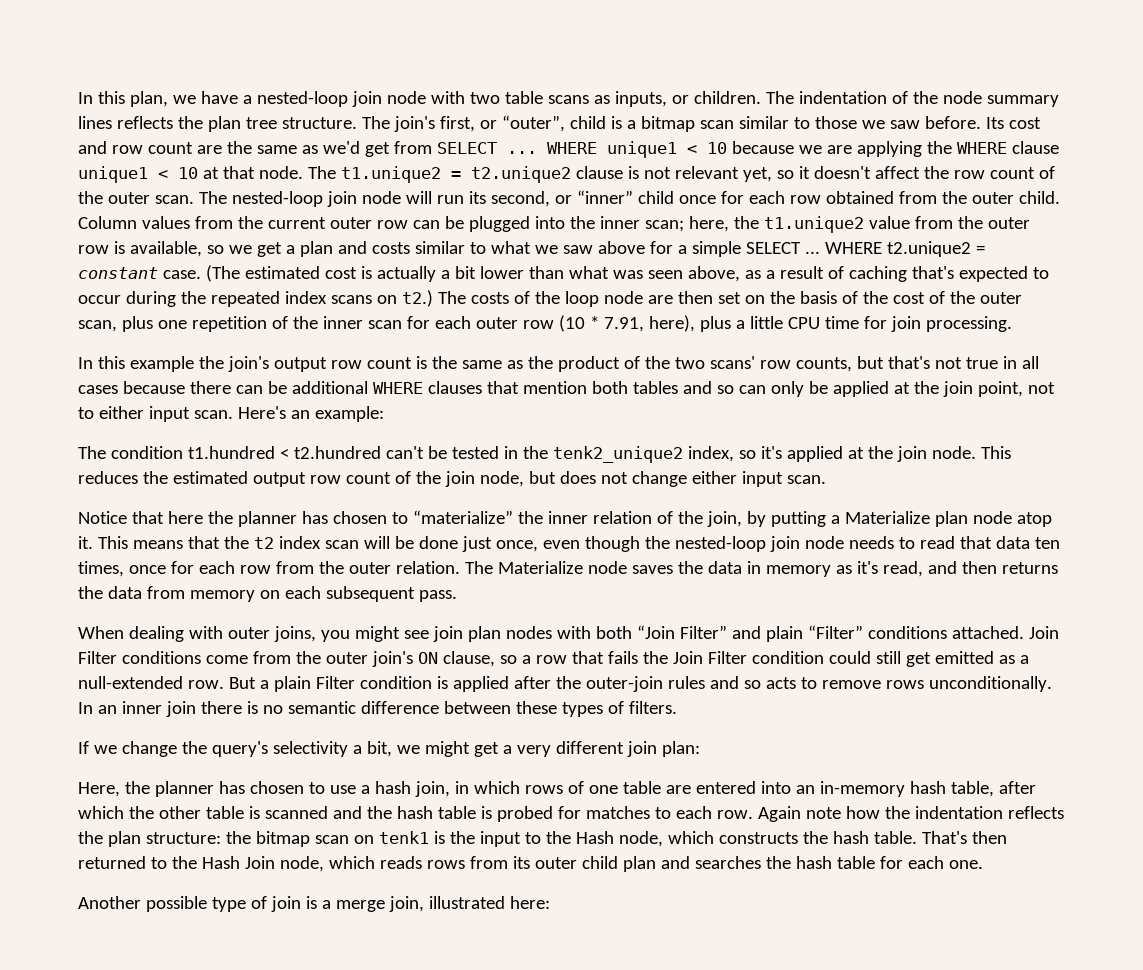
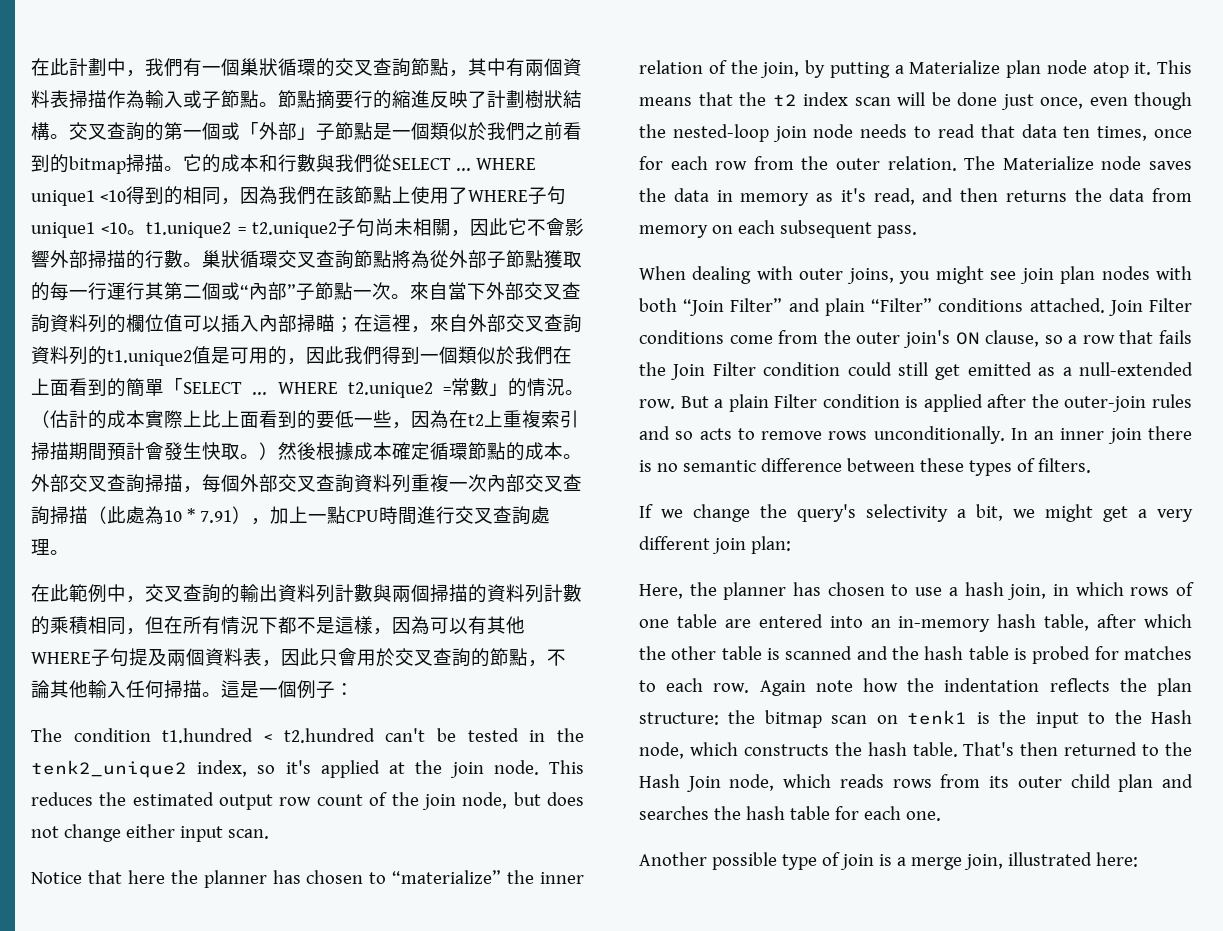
[78,91,1059,107] [78,115,1041,132] [78,141,1059,158] [78,166,1055,183] [78,190,1060,207] [78,216,1030,233] [78,241,741,257] In this plan, we have a nested-loop join node with two table scans as inputs, or children. The indentation of the node summary lines reflects the plan tree structure. The join's first, or “outer”, child is a bitmap scan similar to those we saw before. Its cost and row count are the same as we'd get from SELECT ... WHERE unique1 < 10 because we are applying the WHERE clause unique1 < 10 at that node. The t1.unique2 = t2.unique2 clause is not relevant yet, so it doesn't affect the row count of the outer scan. The nested-loop join node will run its second, or “inner” child once for each row obtained from the outer child. Column values from the current outer row can be plugged into the inner scan; here, the t1.unique2 value from the outer row is available, so we get a plan and costs similar to what we saw above for a simple -> [31,58,582,77] [31,90,582,109] [31,122,582,141] [31,154,536,174] [31,186,566,206] [31,218,584,238] [31,250,582,269] [31,282,581,301] [31,314,582,333] [31,346,572,366] [31,378,183,397] 在此計劃中，我們有一個巢狀循環的交叉查詢節點，其中有兩個資料表掃描作為輸入或子節點。節點摘要行的縮進反映了計劃樹狀結構。交叉查詢的第一個或「外部」子節點是一個類似於我們之前看到的bitmap掃描。它的成本和行數與我們從SELECT ... WHERE unique1 <10得到的相同，因為我們在該節點上使用了WHERE子句unique1 <10。t1.unique2 = t2.unique2子句尚未相關，因此它不會影響外部掃描的行數。巢狀循環交叉查詢節點將為從外部子節點獲取的每一行運行其第二個或“內部”子節點一次。來自當下外部交叉查詢資料列的欄位值可以插入內部掃瞄；在這裡，來自外部交叉查詢資料列的t1.unique2值是可用的，因此我們得到一個類似於我們在上面看到的簡單「
[78,265,1049,282] [78,290,1022,307] [78,315,1012,332] [78,356,1039,372] [78,381,1055,397] [78,406,384,422] constant case. (The estimated cost is actually a bit lower than what was seen above, as a result of caching that's expected to occur during the repeated index scans on t2.) The costs of the loop node are then set on the basis of the cost of the outer scan, plus one repetition of the inner scan for each outer row (10 * 7.91, here), plus a little CPU time for join processing. // In this example the join's output row count is the same as the product of the two scans' row counts, but that's not true in all cases because there can be additional WHERE clauses that mention both tables and so can only be applied at the join point, not to either input scan. Here's an example: -> [451,378,584,397] [31,410,579,429] [31,442,582,461] [31,474,582,493] [31,506,550,525] [31,539,69,555] [31,584,582,603] [31,616,525,635] [31,648,566,667] [31,680,354,699] 常數」的情況。（估計的成本實際上比上面看到的要低一些，因為在t2上重複索引掃描期間預計會發生快取。）然後根據成本確定循環節點的成本。外部交叉查詢掃描，每個外部交叉查詢資料列重複一次內部交叉查詢掃描（此處為10 * 7.91），加上一點CPU時間進行交叉查詢處理。 // 在此範例中，交叉查詢的輸出資料列計數與兩個掃描的資料列計數的乘積相同，但在所有情況下都不是這樣，因為可以有其他WHERE子句提及兩個資料表，因此只會用於交叉查詢的節點，不論其他輸入任何掃描。這是一個例子：

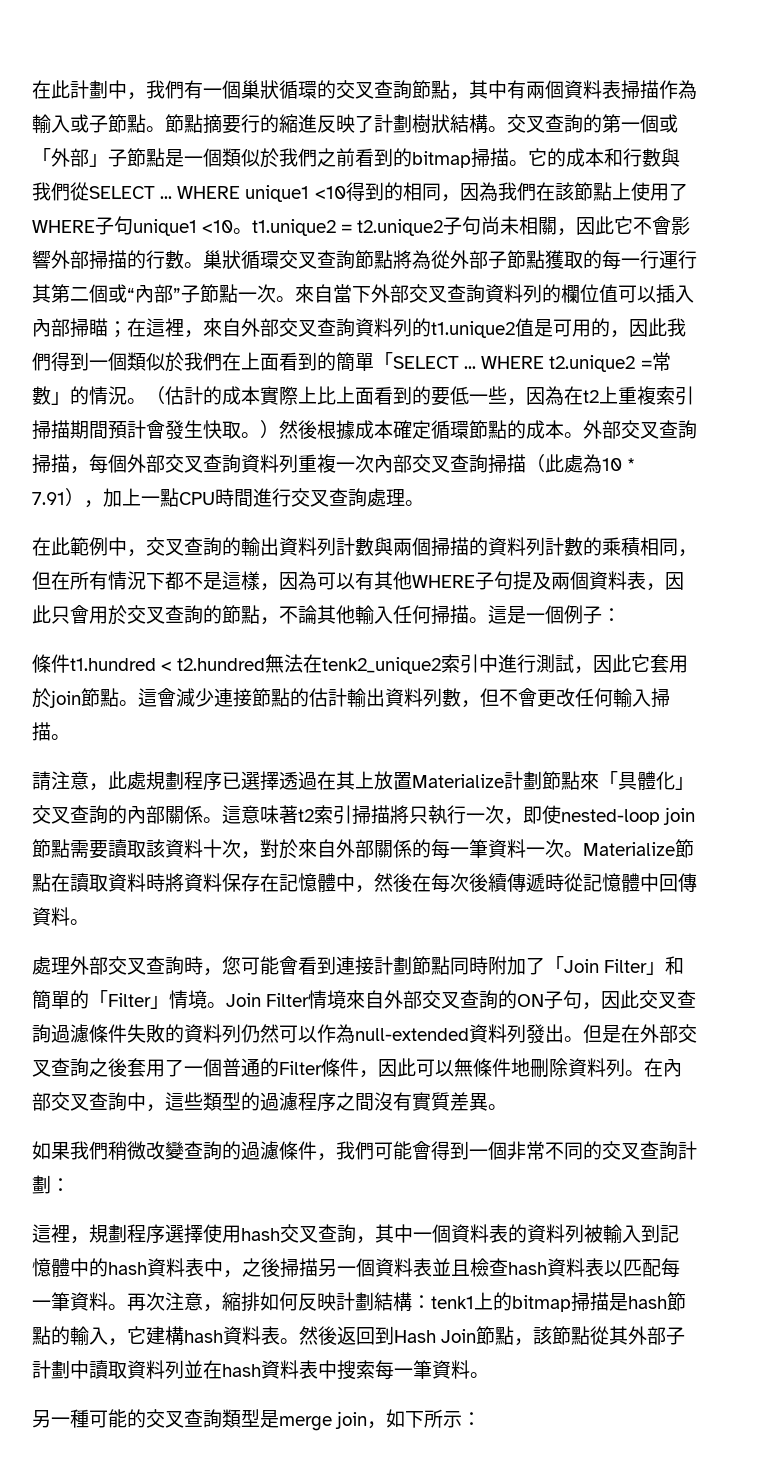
[31,728,151,742] The condition -> [32,654,70,673] 條件
[385,728,584,742] [31,760,584,778] [31,792,585,810] [31,824,269,842] [31,870,584,888] [639,60,1192,78] [639,92,1192,110] [639,124,1192,142] [639,156,1192,171] [639,188,1192,206] [639,220,917,238] [639,266,1192,284] [639,298,1192,316] [639,330,1192,348] [639,362,1193,380] [639,394,1192,412] [639,426,1192,444] [639,458,1091,476] [639,504,1193,522] [639,536,791,554] [639,582,1194,600] [639,614,1192,632] [639,646,1192,664] [639,678,1192,696] [639,710,1192,728] [639,742,1192,759] [639,774,1193,792] [639,806,941,821] [639,852,1138,870] can't be tested in the tenk2_unique2 index, so it's applied at the join node. This reduces the estimated output row count of the join node, but does not change either input scan. // Notice that here the planner has chosen to “materialize” the inner relation of the join, by putting a Materialize plan node atop it. This means that the t2 index scan will be done just once, even though the nested-loop join node needs to read that data ten times, once for each row from the outer relation. The Materialize node saves the data in memory as it's read, and then returns the data from memory on each subsequent pass. // When dealing with outer joins, you might see join plan nodes with both “Join Filter” and plain “Filter” conditions attached. Join Filter conditions come from the outer join's ON clause, so a row that fails the Join Filter condition could still get emitted as a null-extended row. But a plain Filter condition is applied after the outer-join rules and so acts to remove rows unconditionally. In an inner join there is no semantic difference between these types of filters. // If we change the query's selectivity a bit, we might get a very different join plan: // Here, the planner has chosen to use a hash join, in which rows of one table are entered into an in-memory hash table, after which the other table is scanned and the hash table is probed for matches to each row. Again note how the indentation reflects the plan structure: the bitmap scan on tenk1 is the input to the Hash node, which constructs the hash table. That's then returned to the Hash Join node, which reads rows from its outer child plan and searches the hash table for each one. // Another possible type of join is a merge join, illustrated here: -> [265,654,689,674] [32,688,670,708] [32,722,70,741] [32,771,694,791] [32,805,696,825] [32,839,694,859] [32,873,697,893] [32,907,89,926] [32,956,685,976] [32,990,697,1010] [32,1024,697,1044] [32,1058,682,1078] [32,1092,507,1112] [32,1141,697,1161] [32,1175,70,1194] [32,1224,679,1244] [32,1258,680,1278] [32,1292,686,1312] [32,1326,686,1346] [32,1360,489,1380] [32,1409,482,1431] 無法在tenk2_unique2索引中進行測試，因此它套用於join節點。這會減少連接節點的估計輸出資料列數，但不會更改任何輸入掃描。 // 請注意，此處規劃程序已選擇透過在其上放置Materialize計劃節點來「具體化」交叉查詢的內部關係。這意味著t2索引掃描將只執行一次，即使nested-loop join節點需要讀取該資料十次，對於來自外部關係的每一筆資料一次。Materialize節點在讀取資料時將資料保存在記憶體中，然後在每次後續傳遞時從記憶體中回傳資料。 // 處理外部交叉查詢時，您可能會看到連接計劃節點同時附加了「Join Filter」和簡單的「Filter」情境。Join Filter情境來自外部交叉查詢的ON子句，因此交叉查詢過濾條件失敗的資料列仍然可以作為null-extended資料列發出。但是在外部交叉查詢之後套用了一個普通的Filter條件，因此可以無條件地刪除資料列。在內部交叉查詢中，這些類型的過濾程序之間沒有實質差異。 // 如果我們稍微改變查詢的過濾條件，我們可能會得到一個非常不同的交叉查詢計劃： // 這裡，規劃程序選擇使用hash交叉查詢，其中一個資料表的資料列被輸入到記憶體中的hash資料表中，之後掃描另一個資料表並且檢查hash資料表以匹配每一筆資料。再次注意，縮排如何反映計劃結構：tenk1上的bitmap掃描是hash節點的輸入，它建構hash資料表。然後返回到Hash Join節點，該節點從其外部子計劃中讀取資料列並在hash資料表中搜索每一筆資料。 // 另一種可能的交叉查詢類型是merge join，如下所示：

